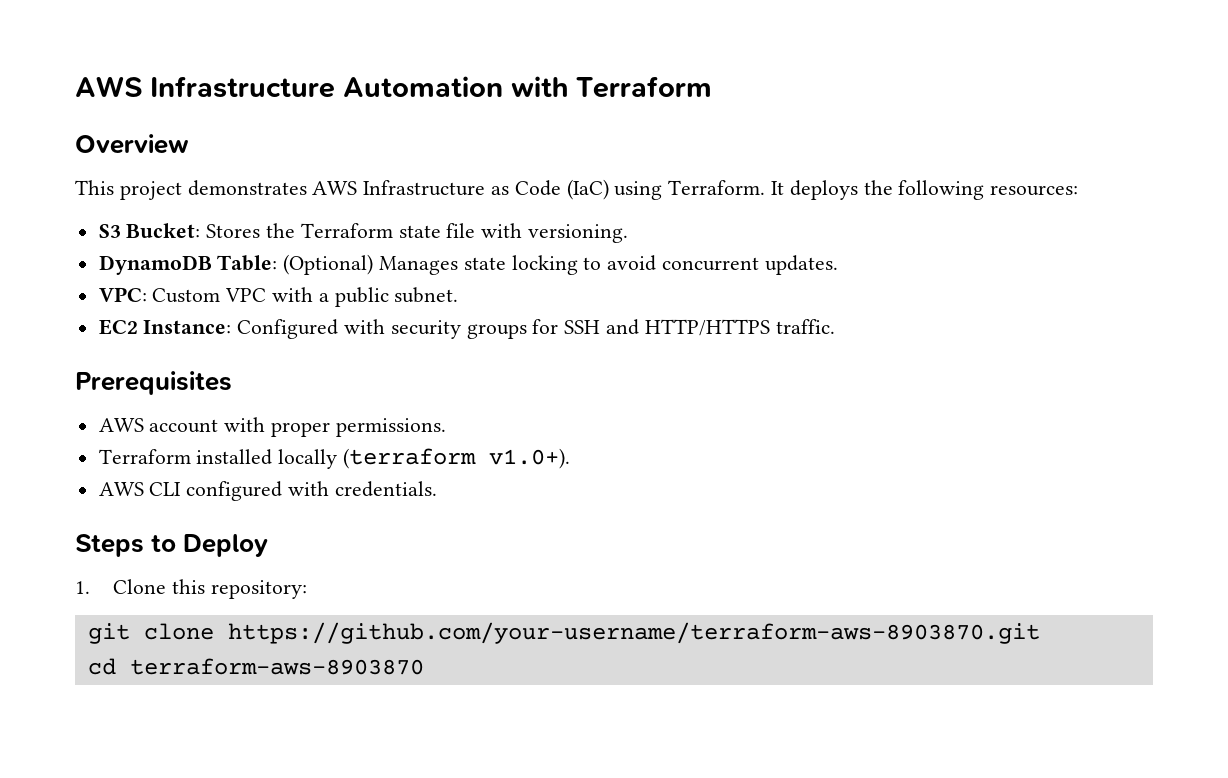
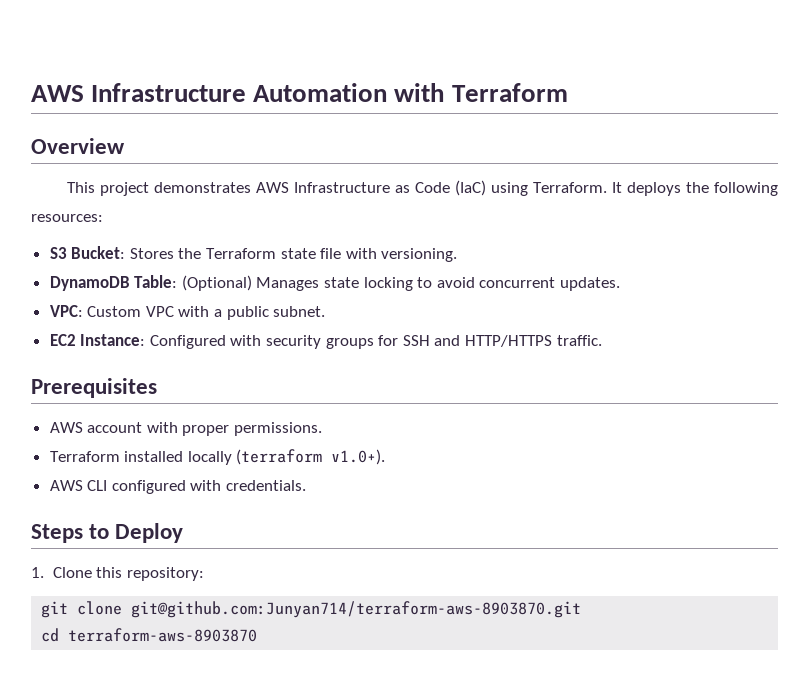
[227,622,1040,644] https://github.com/your-username/terraform-aws-8903870.git -> [131,601,582,618] git@github.com:Junyan714/terraform-aws-8903870.git

